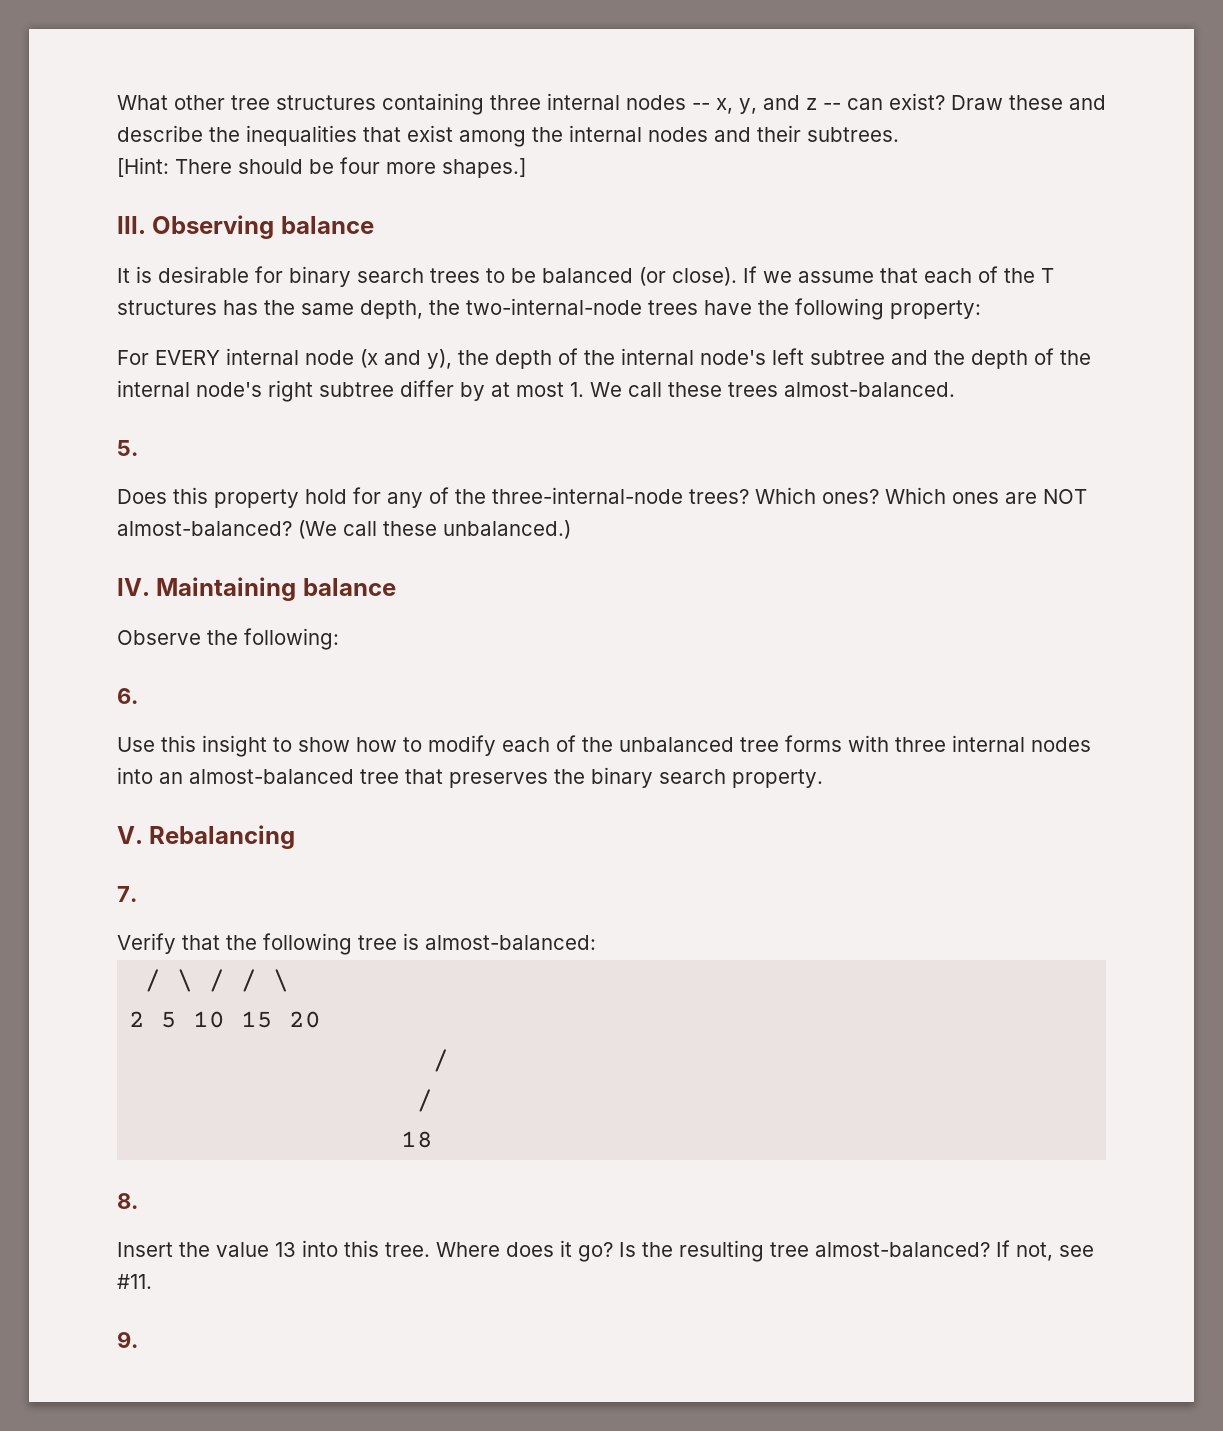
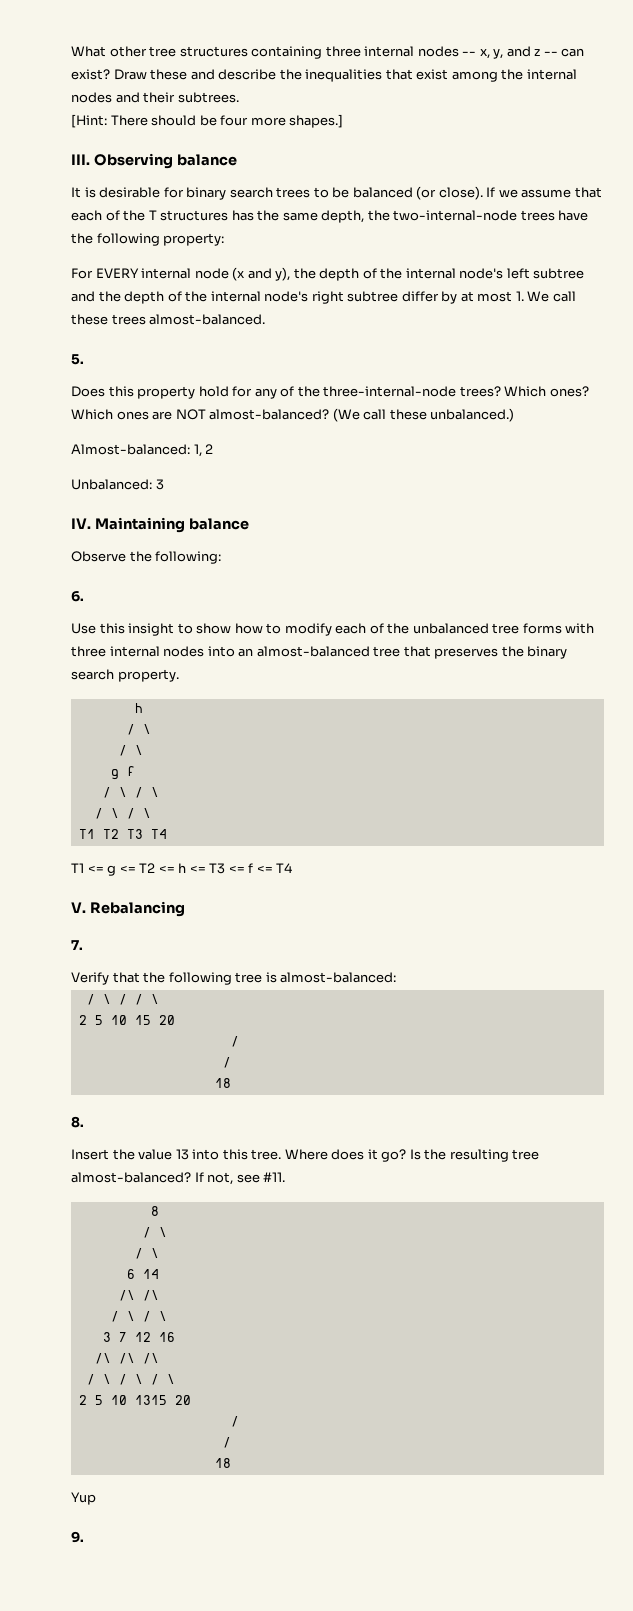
(571, 529) none -> [71,444,214,457] [71,479,164,490] // Almost-balanced: 1, 2 // Unbalanced: 3
(823, 778) none -> [134,703,143,713] [126,724,151,735] [118,745,143,756] [110,766,135,780] [102,787,159,798] [94,808,151,819] [78,829,167,839] [71,863,293,876] // h // / \ // / \ // g f // / \ / \ // / \ / \ // T1 T2 T3 T4 // T1 <= g <= T2 <= h <= T3 <= f <= T4
(152, 1281) none -> [150,1206,159,1216] [142,1227,167,1238] [134,1248,159,1259] [126,1269,159,1279] [118,1290,159,1301] [110,1311,167,1322] [102,1332,175,1342] [94,1353,159,1364] [86,1374,175,1385] [78,1395,191,1405] [230,1416,239,1427] [222,1437,231,1448] [214,1458,231,1468] [71,1492,96,1505] // 8 // / \ // / \ // 6 14 // /\ /\ // / \ / \ // 3 7 12 16 // /\ /\ /\ // / \ / \ / \ // 2 5 10 1315 20 // / // / // 18 // Yup

